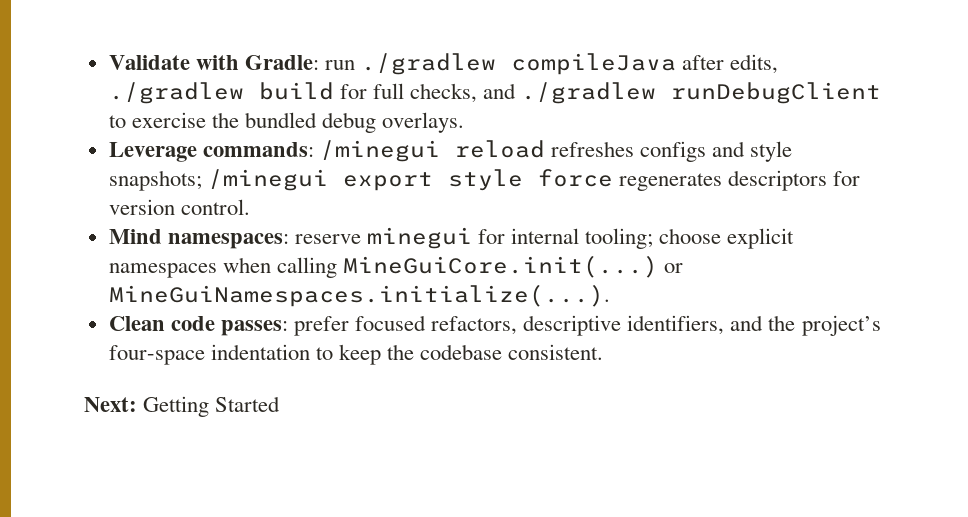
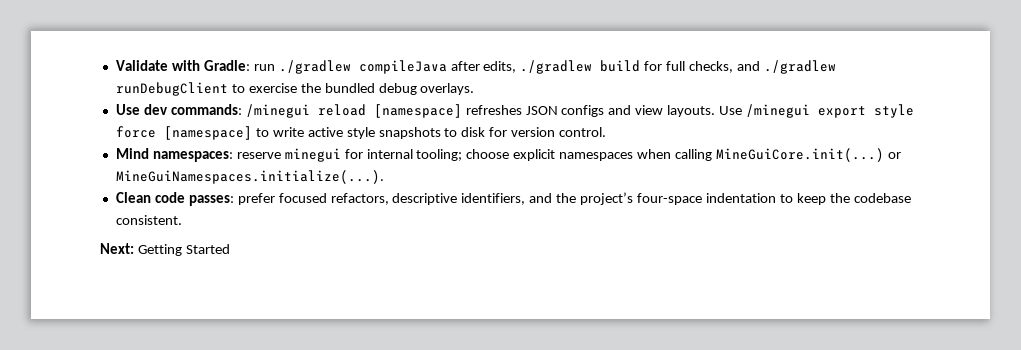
[108,142,197,162] Leverage -> [115,104,168,115] Use dev
[550,141,793,162] [108,169,827,191] refreshes configs and style snapshots; /minegui export style force regenerates descriptors -> [373,104,915,118] [115,126,486,140] [namespace] refreshes JSON configs and view layouts. Use /minegui export style force [namespace] to write active style snapshots to disk

